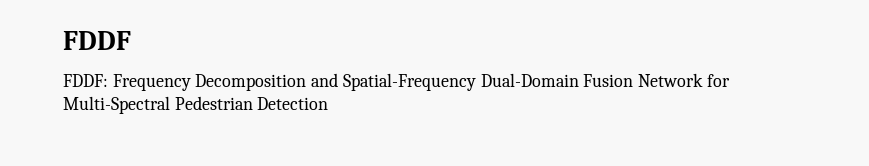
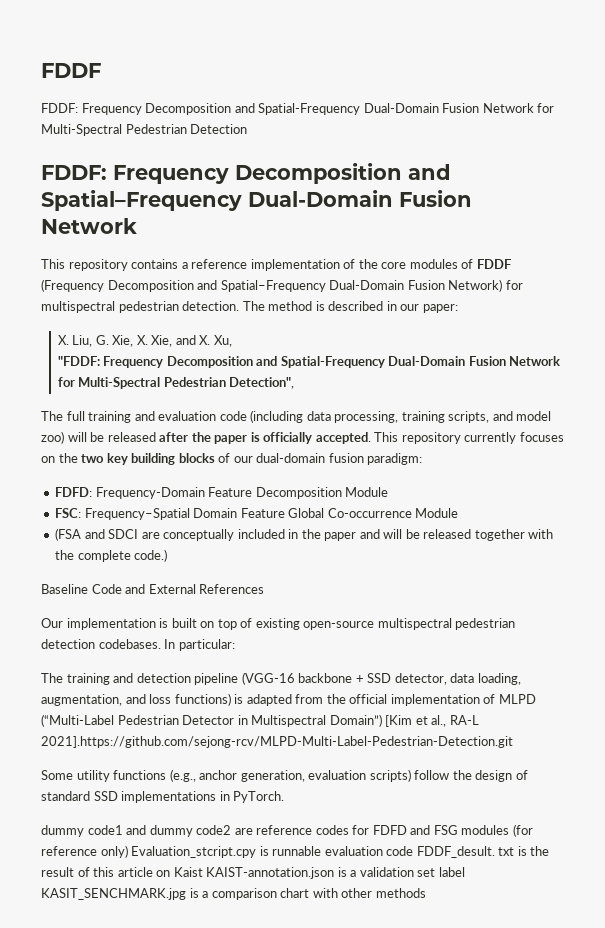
(329, 103) none -> [41,163,451,184] [41,190,472,211] [41,218,137,234] [41,259,511,271] [41,279,523,292] [41,301,458,313] [57,335,232,347] [57,356,561,368] [57,377,295,389] [41,410,552,423] [41,431,564,444] [41,453,423,465] [55,487,389,499] [55,508,459,520] [55,528,554,541] [55,549,168,562] [41,584,265,594] [41,618,516,630] [41,639,235,651] [41,672,521,685] [41,693,536,706] [41,714,479,727] [41,736,513,748] [41,769,528,782] [41,791,285,803] [41,824,533,837] [41,845,550,858] [41,867,465,879] [41,888,426,900] // FDDF: Frequency Decomposition and Spatial–Frequency Dual-Domain Fusion Network // This repository contains a reference implementation of the core modules of FDDF (Frequency Decomposition and Spatial–Frequency Dual-Domain Fusion Network) for multispectral pedestrian detection. The method is described in our paper: // X. Liu, G. Xie, X. Xie, and X. Xu, // "FDDF: Frequency Decomposition and Spatial-Frequency Dual-Domain Fusion Network for Multi-Spectral Pedestrian Detection", // The full training and evaluation code (including data processing, training scripts, and model zoo) will be released after the paper is officially accepted. This repository currently focuses on the two key building blocks of our dual-domain fusion paradigm: // FDFD: Frequency-Domain Feature Decomposition Module // FSC: Frequency–Spatial Domain Feature Global Co-occurrence Module // (FSA and SDCI are conceptually included in the paper and will be released together with the complete code.) // Baseline Code and External References // Our implementation is built on top of existing open-source multispectral pedestrian detection codebases. In particular: // The training and detection pipeline (VGG-16 backbone + SSD detector, data loading, augmentation, and loss functions) is adapted from the official implementation of MLPD (“Multi-Label Pedestrian Detector in Multispectral Domain”) [Kim et al., RA-L 2021].https://github.com/sejong-rcv/MLPD-Multi-Label-Pedestrian-Detection.git // Some utility functions (e.g., anchor generation, evaluation scripts) follow the design of standard SSD implementations in PyTorch. // dummy code1 and dummy code2 are reference codes for FDFD and FSG modules (for reference only) Evaluation_stcript.cpy is runnable evaluation code FDDF_desult. txt is the result of this article on Kaist KAIST-annotation.json is a validation set label KASIT_SENCHMARK.jpg is a comparison chart with other methods

